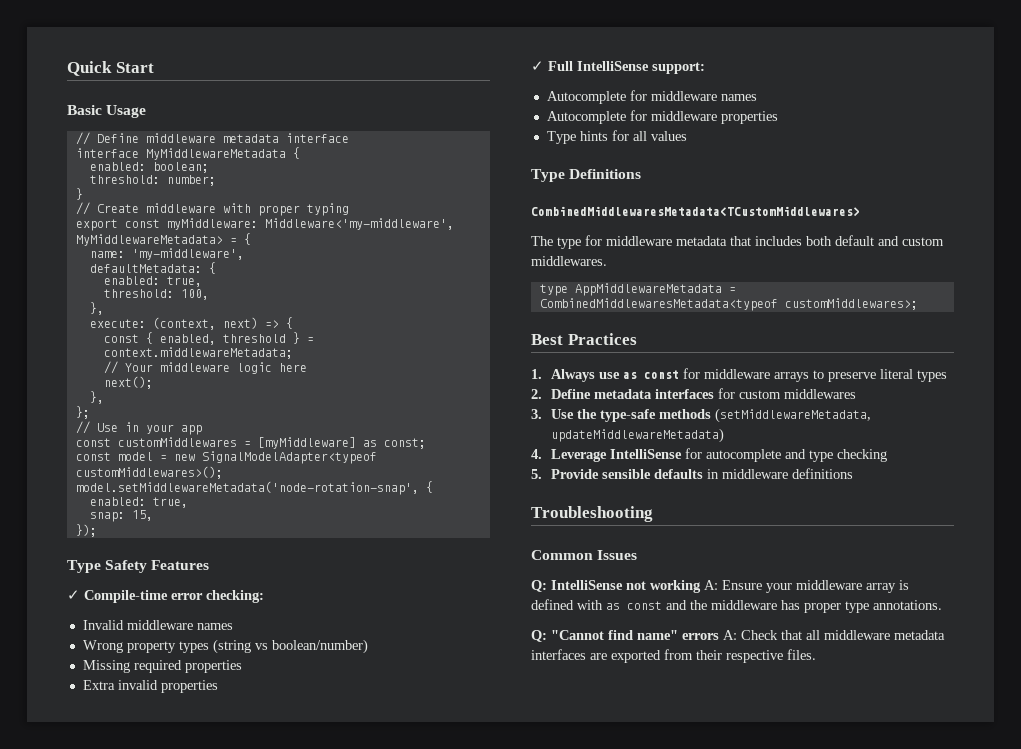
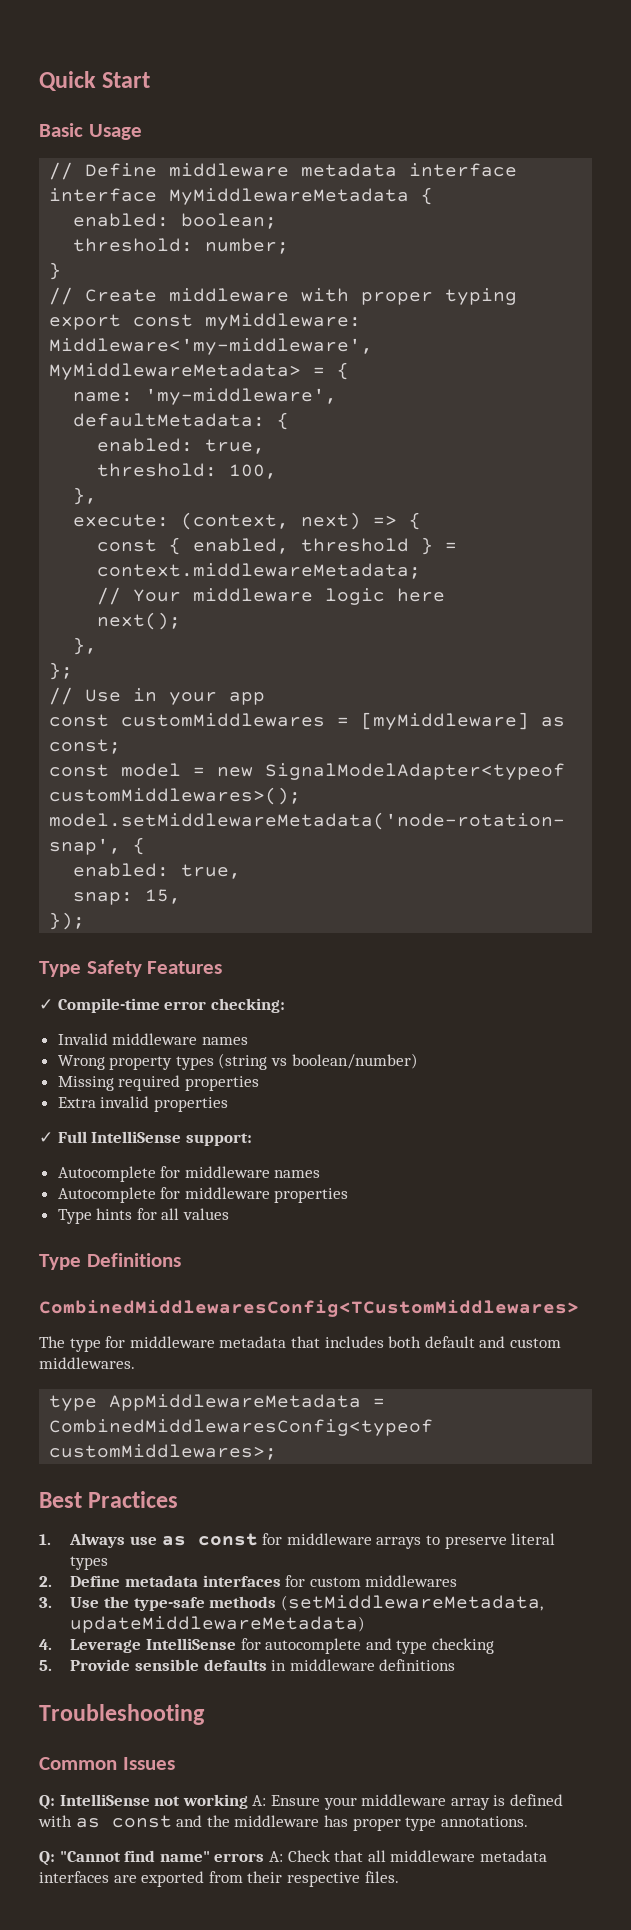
[531,206,860,217] CombinedMiddlewaresMetadata<TCustomMiddlewares> -> [39,1300,579,1317] CombinedMiddlewaresConfig<TCustomMiddlewares>
[539,298,778,311] CombinedMiddlewaresMetadata<typeof -> [49,1419,434,1436] CombinedMiddlewaresConfig<typeof

